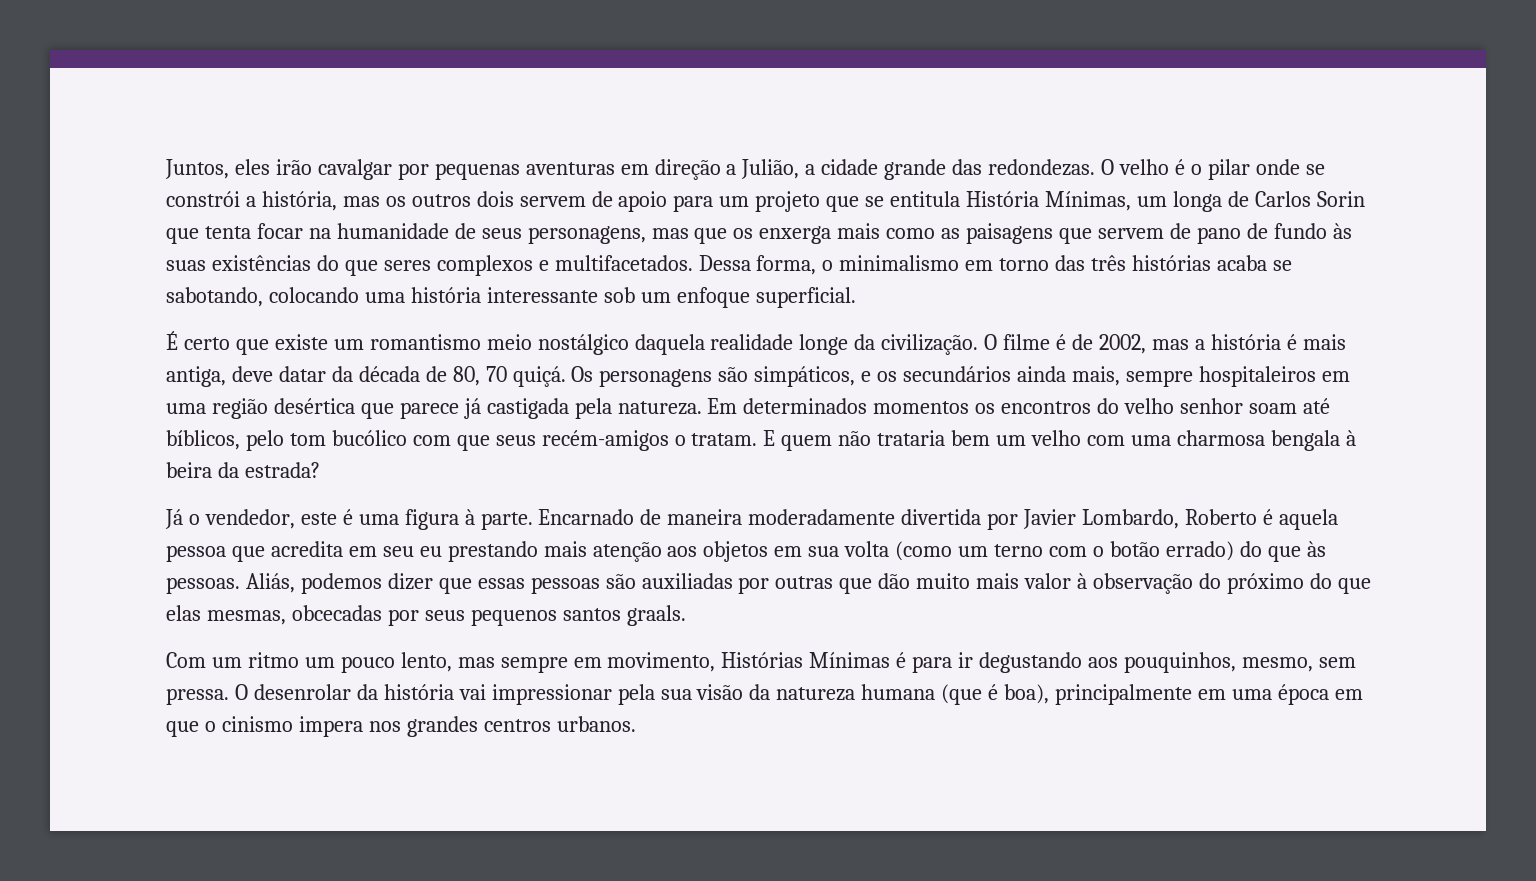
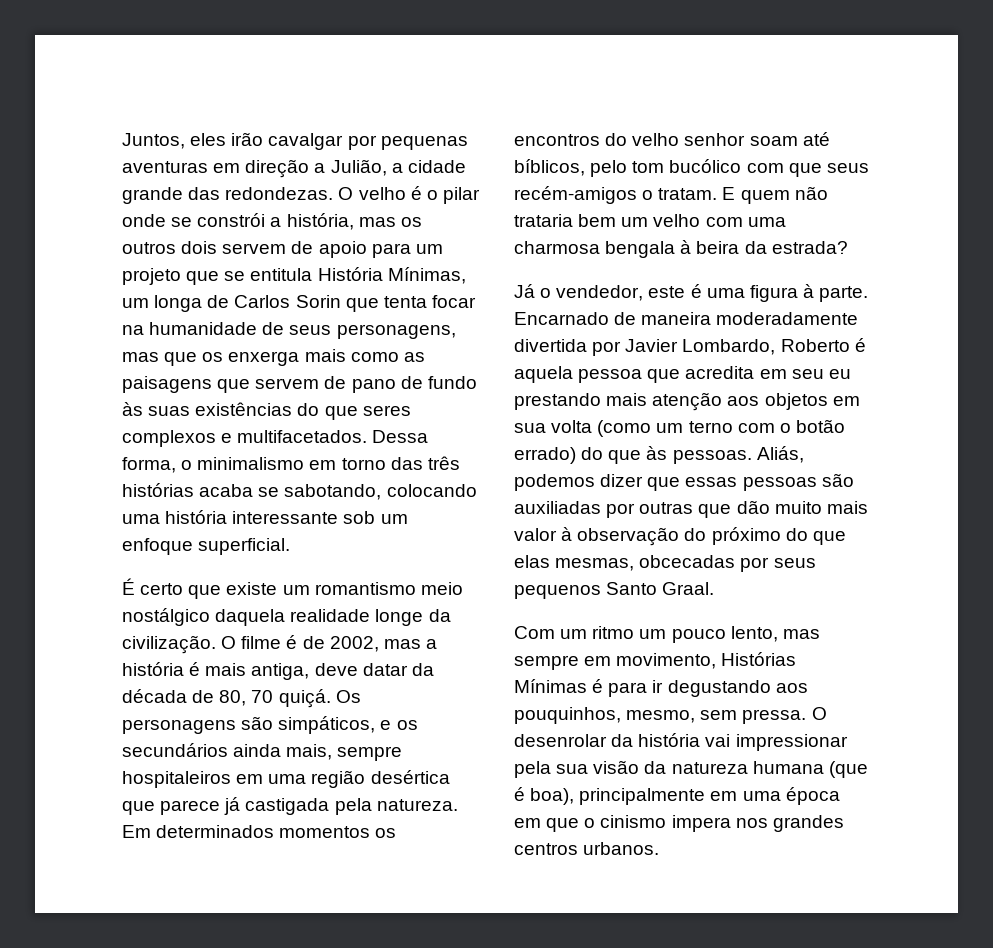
[562,605,686,626] santos graals. -> [606,582,715,595] Santo Graal.

